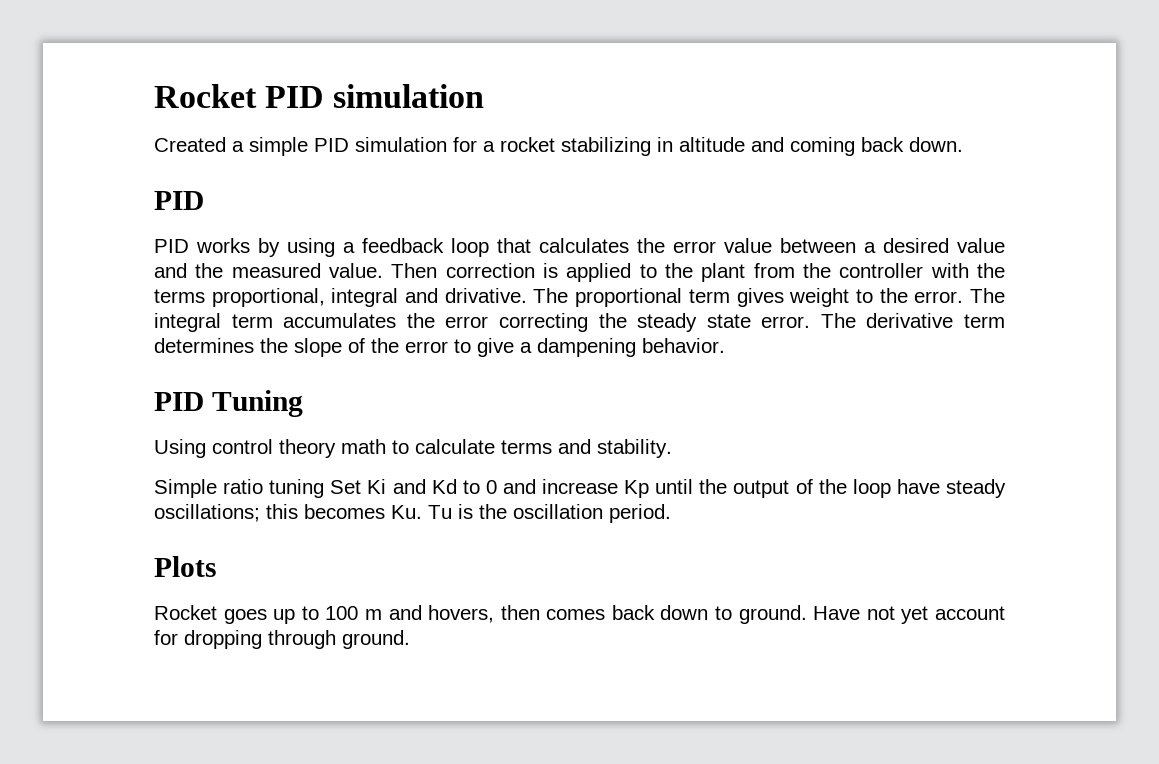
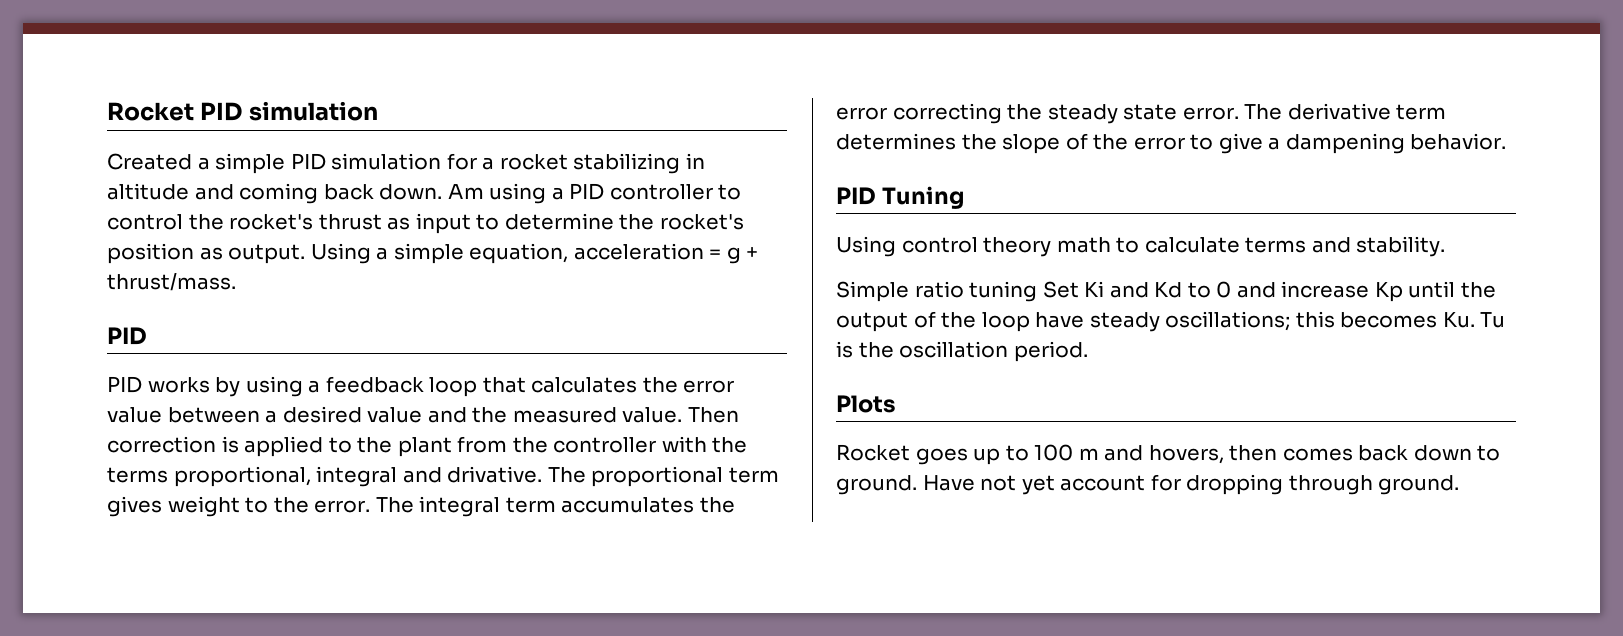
(963, 144) none -> [447,183,742,204] [107,213,744,234] [107,243,759,264] [107,273,236,291] Am using a PID controller to control the rocket's thrust as input to determine the rocket's position as output. Using a simple equation, acceleration = g + thrust/mass.

